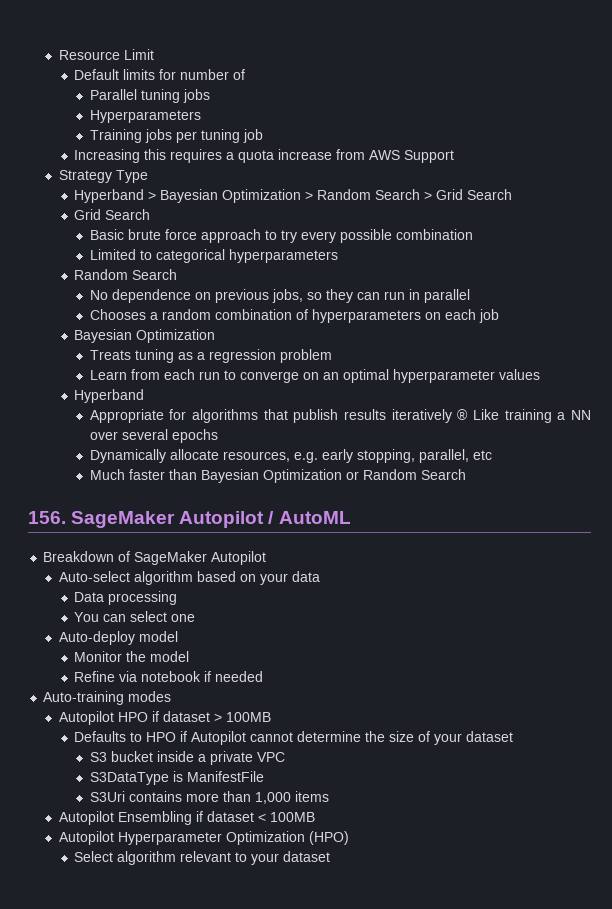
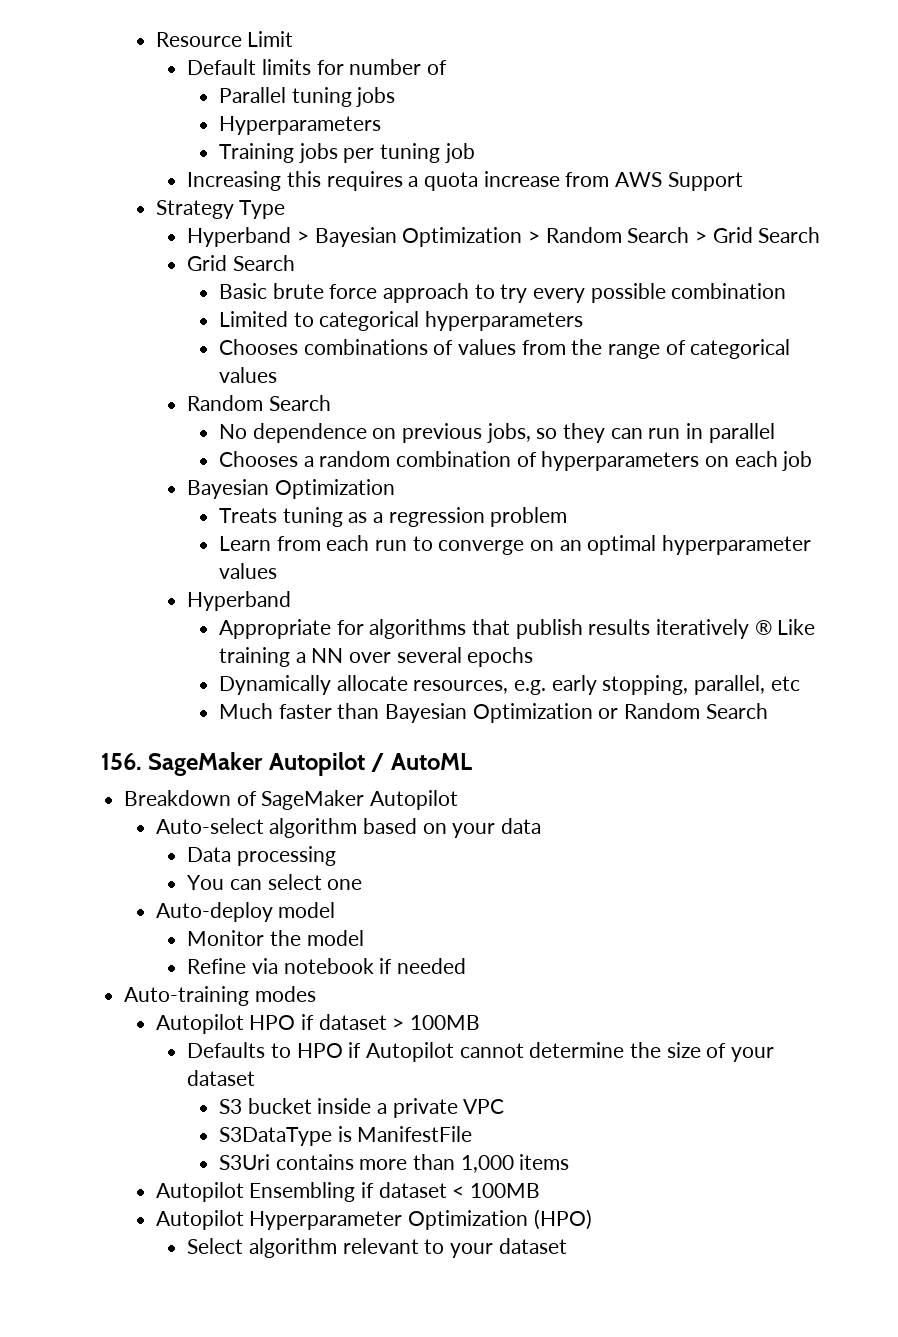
(338, 256) none -> [218,339,791,359] [218,367,277,383] // Chooses combinations of values from the range of categorical values

